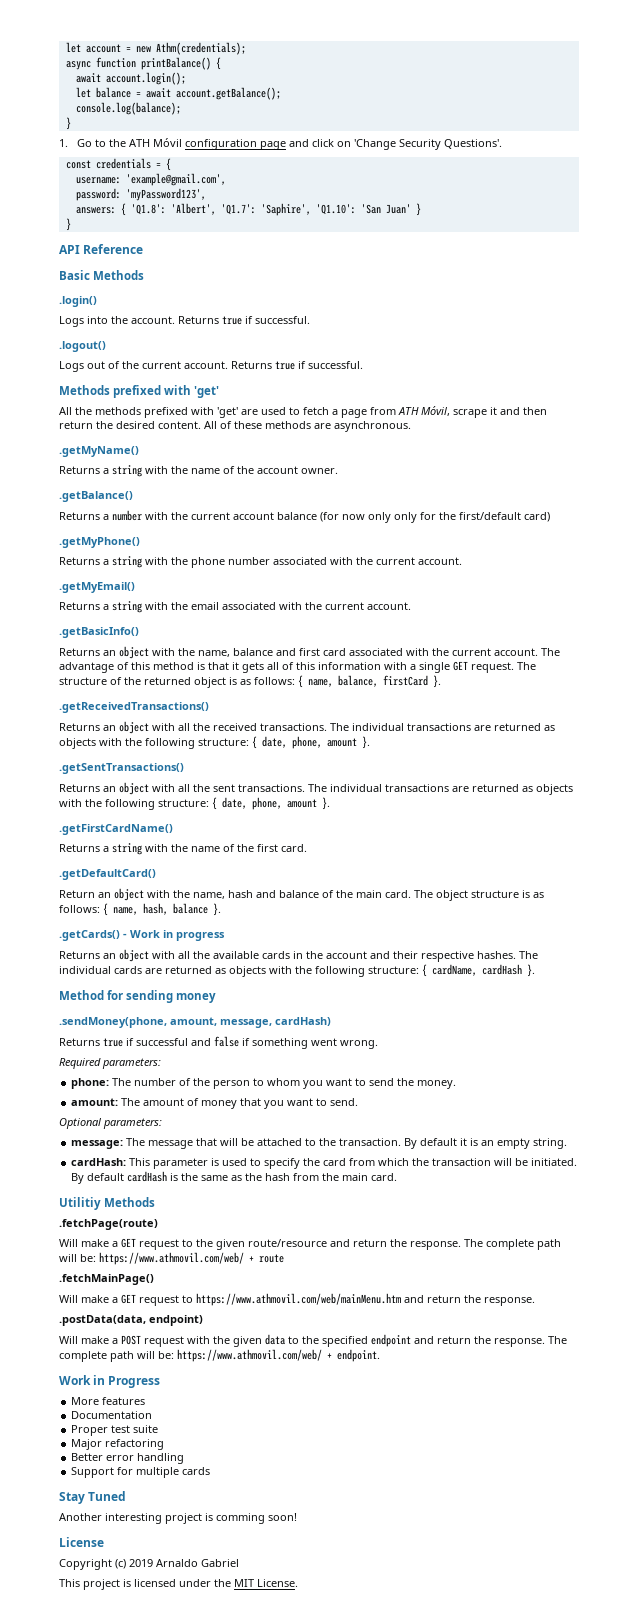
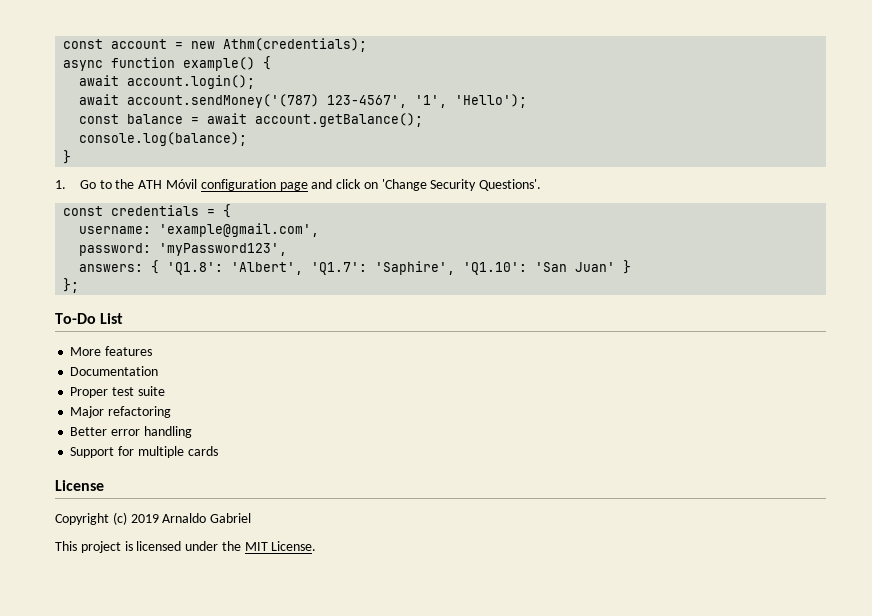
[65,42,81,53] let -> [63,39,104,49] const
[140,57,211,70] printBalance() -> [183,57,256,71] example()
[75,87,91,98] let -> [79,94,528,108] [79,114,120,124] await account.sendMoney('(787) 123-4567', '1', 'Hello'); // const
[65,218,71,231] [59,244,144,254] [59,270,145,280] [59,296,97,307] [59,316,310,327] [59,341,106,352] [59,361,363,372] [59,385,220,398] [59,406,547,418] [59,421,411,432] [59,446,139,457] [59,465,338,477] [59,491,133,502] [59,510,550,523] [59,537,140,548] [59,556,462,568] [59,582,135,593] [59,601,411,613] [59,627,139,638] [59,646,560,659] [59,661,536,673] [59,675,441,688] [59,702,209,713] [59,721,555,734] [59,736,370,749] [59,763,184,774] [59,782,573,795] [59,797,330,810] [59,824,173,835] [59,843,307,855] [59,869,156,880] [59,888,544,901] [59,903,221,916] [59,930,225,941] [59,949,538,962] [59,964,535,977] [59,990,217,1003] [59,1017,331,1028] [59,1036,378,1049] [59,1058,161,1069] [71,1078,457,1089] [71,1098,359,1109] [59,1118,162,1129] [71,1138,568,1149] [71,1158,578,1169] [71,1171,398,1184] [59,1197,156,1210] [59,1219,158,1230] [59,1238,561,1250] [59,1252,284,1265] [59,1274,154,1285] [59,1293,535,1306] [59,1315,203,1326] [59,1334,567,1347] [59,1349,380,1362] [59,1375,161,1388] } // API Reference // Basic Methods // .login() // Logs into the account. Returns true if successful. // .logout() // Logs out of the current account. Returns true if successful. // Methods prefixed with 'get' // All the methods prefixed with 'get' are used to fetch a page from ATH Móvil, scrape it and then return the desired content. All of these methods are asynchronous. // .getMyName() // Returns a string with the name of the account owner. // .getBalance() // Returns a number with the current account balance (for now only only for the first/default card) // .getMyPhone() // Returns a string with the phone number associated with the current account. // .getMyEmail() // Returns a string with the email associated with the current account. // .getBasicInfo() // Returns an object with the name, balance and first card associated with the current account. The advantage of this method is that it gets all of this information with a single GET request. The structure of the returned object is as follows: { name, balance, firstCard }. // .getReceivedTransactions() // Returns an object with all the received transactions. The individual transactions are returned as objects with the following structure: { date, phone, amount }. // .getSentTransactions() // Returns an object with all the sent transactions. The individual transactions are returned as objects with the following structure: { date, phone, amount }. // .getFirstCardName() // Returns a string with the name of the first card. // .getDefaultCard() // Return an object with the name, hash and balance of the main card. The object structure is as follows: { name, hash, balance }. // .getCards() - Work in progress // Returns an object with all the available cards in the account and their respective hashes. The individual cards are returned as objects with the following structure: { cardName, cardHash }. // Method for sending money // .sendMoney(phone, amount, message, cardHash) // Returns true if successful and false if something went wrong. // Required parameters: // phone: The number of the person to whom you want to send the money. // amount: The amount of money that you want to send. // Optional parameters: // message: The message that will be attached to the transaction. By default it is an empty string. // cardHash: This parameter is used to specify the card from which the transaction will be initiated. By default cardHash is the same as the hash from the main card. // Utilitiy Methods // .fetchPage(route) // Will make a GET request to the given route/resource and return the response. The complete path will be: https://www.athmovil.com/web/ + route // .fetchMainPage() // Will make a GET request to https://www.athmovil.com/web/mainMenu.htm and return the response. // .postData(data, endpoint) // Will make a POST request with the given data to the specified endpoint and return the response. The complete path will be: https://www.athmovil.com/web/ + endpoint. // Work in Progress -> [63,278,80,293] [55,313,124,324] }; // To-Do List
[59,1491,127,1504] [59,1513,297,1524] // Stay Tuned // Another interesting project is comming soon! -> (218, 451) none

